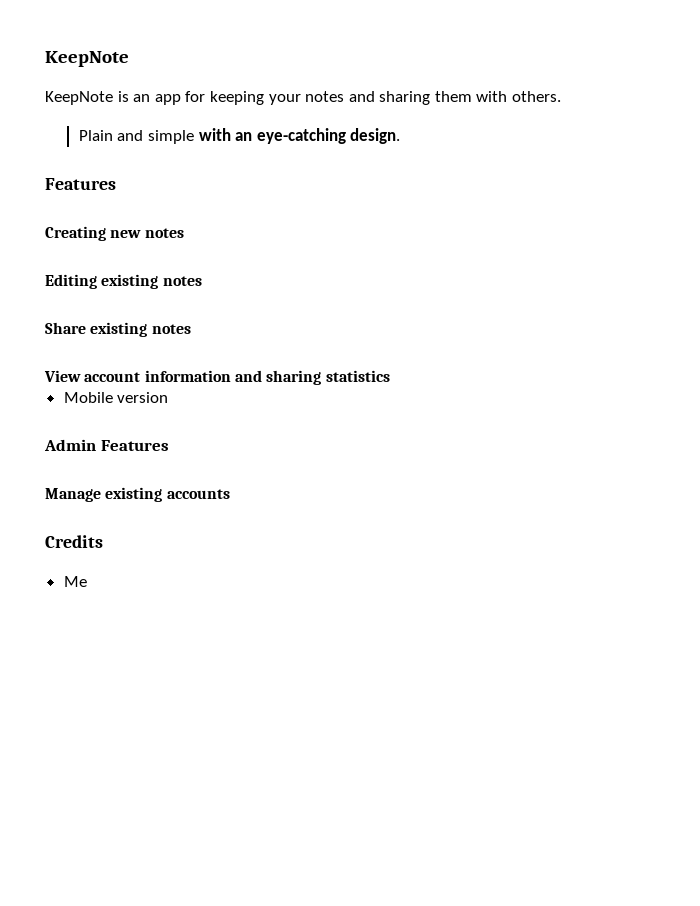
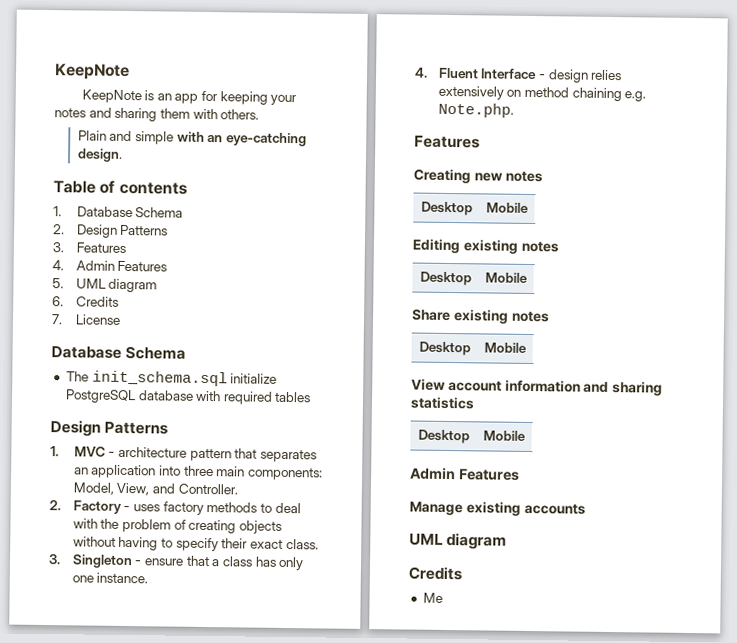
(401, 136) none -> [53,180,188,195] [53,206,184,218] [53,224,169,238] [52,242,126,253] [52,260,168,272] [52,278,158,293] [52,296,119,307] [51,314,121,325] [51,345,187,360] [65,370,278,387] [64,389,312,405] [50,420,169,437] [50,446,317,463] [73,464,323,481] [72,482,238,496] [49,500,301,515] [72,518,282,534] [72,536,319,552] [48,554,305,571] [71,572,149,584] [415,67,623,83] [437,85,647,102] [437,102,514,118] // Table of contents // 1. Database Schema // 2. Design Patterns // 3. Features // 4. Admin Features // 5. UML diagram // 6. Credits // 7. License // Database Schema // The init_schema.sql initialize PostgreSQL database with required tables // Design Patterns // 1. MVC - architecture pattern that separates an application into three main components: Model, View, and Controller. // 2. Factory - uses factory methods to deal with the problem of creating objects without having to specify their exact class. // 3. Singleton - ensure that a class has only one instance. // 4. Fluent Interface - design relies extensively on method chaining e.g. Note.php.
(184, 233) none -> [420,201,473,216] [486,202,529,213] // Desktop | Mobile
(202, 281) none -> [419,271,472,286] [485,272,528,283] // Desktop | Mobile
(191, 329) none -> [418,341,471,356] [484,342,527,353] // Desktop | Mobile
[63,392,169,403] // Mobile version -> [417,429,470,444] [483,430,526,441] // Desktop | Mobile
(230, 494) none -> [409,532,508,550] // UML diagram

